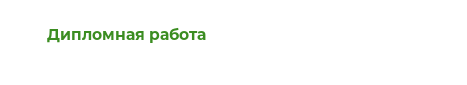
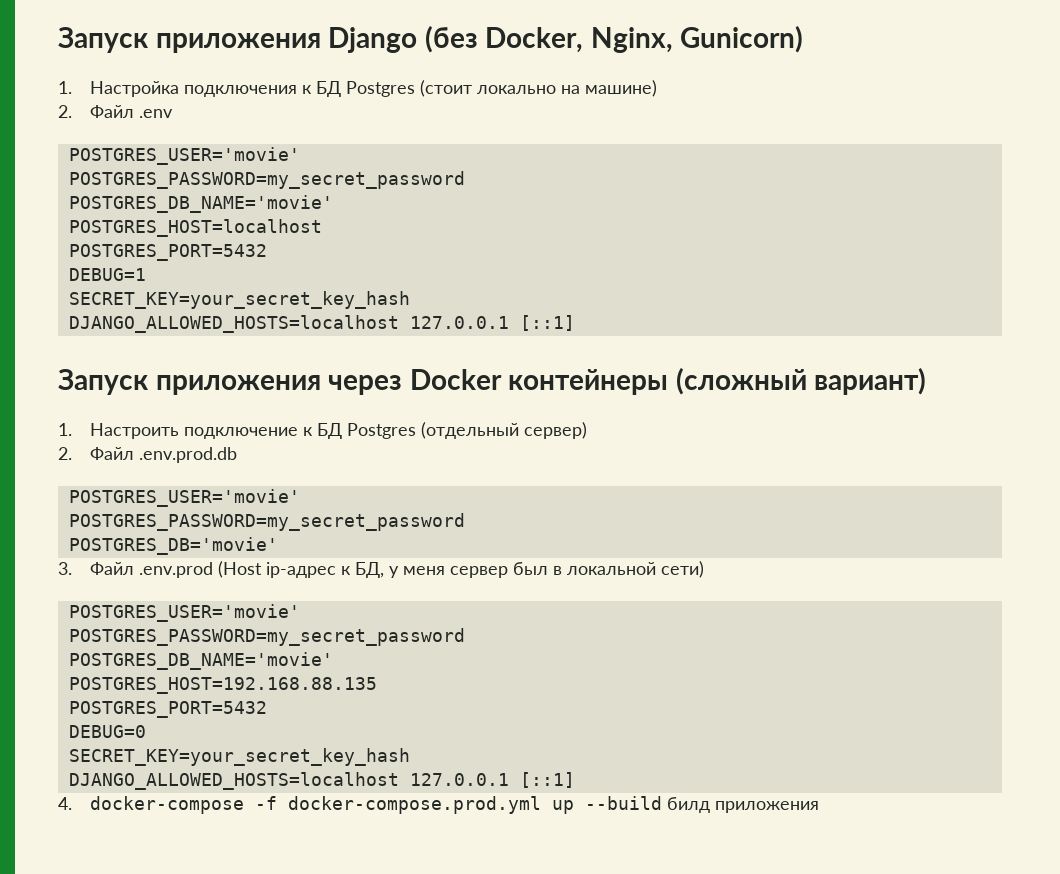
[47,27,207,43] Дипломная работа -> [58,26,804,53] [58,80,657,97] [58,105,173,118] [68,147,300,165] [68,171,465,189] [68,195,333,213] [68,219,322,237] [68,244,267,261] [68,268,146,281] [68,291,410,309] [68,315,575,333] [58,368,927,395] [58,422,587,439] [58,447,237,463] [68,489,300,507] [68,513,465,531] [68,537,278,555] [58,561,704,578] [68,604,300,622] [68,628,465,646] [68,652,333,670] [68,677,377,694] [68,701,267,718] [68,725,146,738] [68,748,410,766] [68,772,575,790] [58,796,819,814] Запуск приложения Django (без Docker, Nginx, Gunicorn) // 1. Настройка подключения к БД Postgres (стоит локально на машине) // 2. Файл .env // POSTGRES_USER='movie' // POSTGRES_PASSWORD=my_secret_password // POSTGRES_DB_NAME='movie' // POSTGRES_HOST=localhost // POSTGRES_PORT=5432 // DEBUG=1 // SECRET_KEY=your_secret_key_hash // DJANGO_ALLOWED_HOSTS=localhost 127.0.0.1 [::1] // Запуск приложения через Docker контейнеры (сложный вариант) // 1. Настроить подключение к БД Postgres (отдельный сервер) // 2. Файл .env.prod.db // POSTGRES_USER='movie' // POSTGRES_PASSWORD=my_secret_password // POSTGRES_DB='movie' // 3. Файл .env.prod (Host ip-адрес к БД, у меня сервер был в локальной сети) // POSTGRES_USER='movie' // POSTGRES_PASSWORD=my_secret_password // POSTGRES_DB_NAME='movie' // POSTGRES_HOST=192.168.88.135 // POSTGRES_PORT=5432 // DEBUG=0 // SECRET_KEY=your_secret_key_hash // DJANGO_ALLOWED_HOSTS=localhost 127.0.0.1 [::1] // 4. docker-compose -f docker-compose.prod.yml up --build билд приложения

